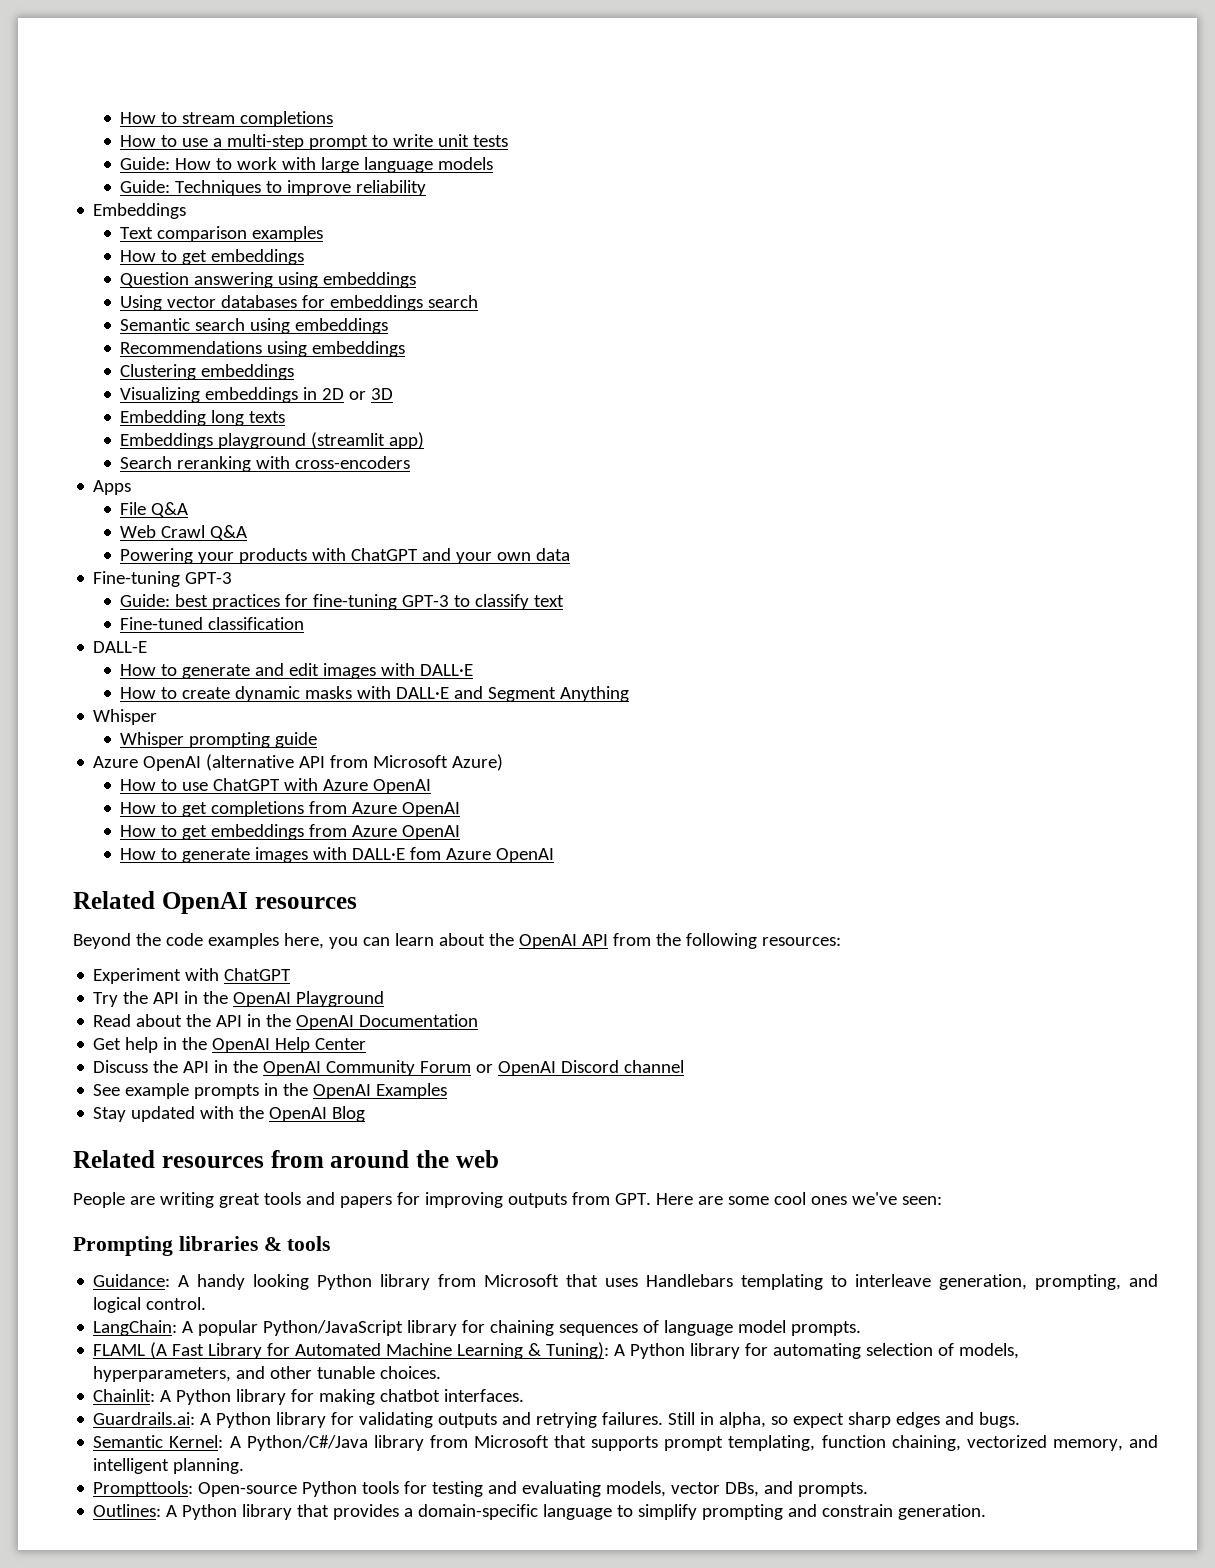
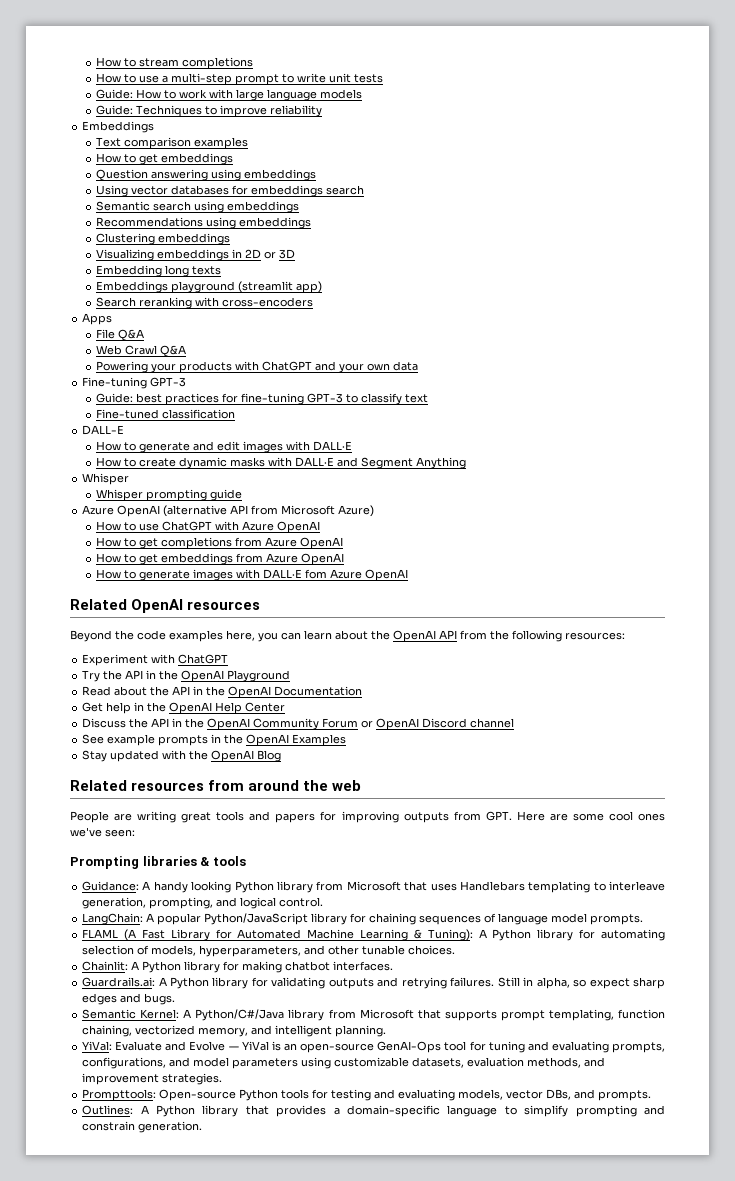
(245, 1466) none -> [82,1041,665,1053] [82,1057,606,1069] [82,1073,223,1085] // YiVal: Evaluate and Evolve — YiVal is an open-source GenAI-Ops tool for tuning and evaluating prompts, configurations, and model parameters using customizable datasets, evaluation methods, and improvement strategies.

